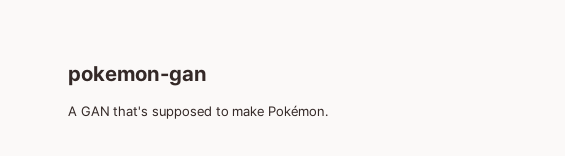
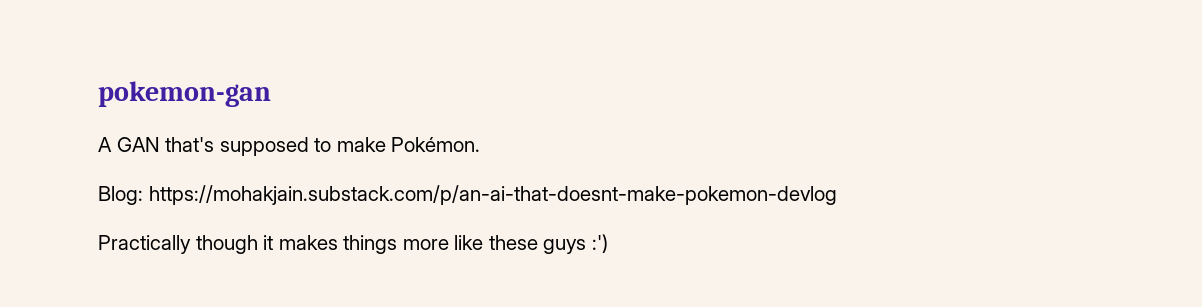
(328, 111) none -> [98,185,837,205] [98,234,608,254] // Blog: https://mohakjain.substack.com/p/an-ai-that-doesnt-make-pokemon-devlog // Practically though it makes things more like these guys :')

